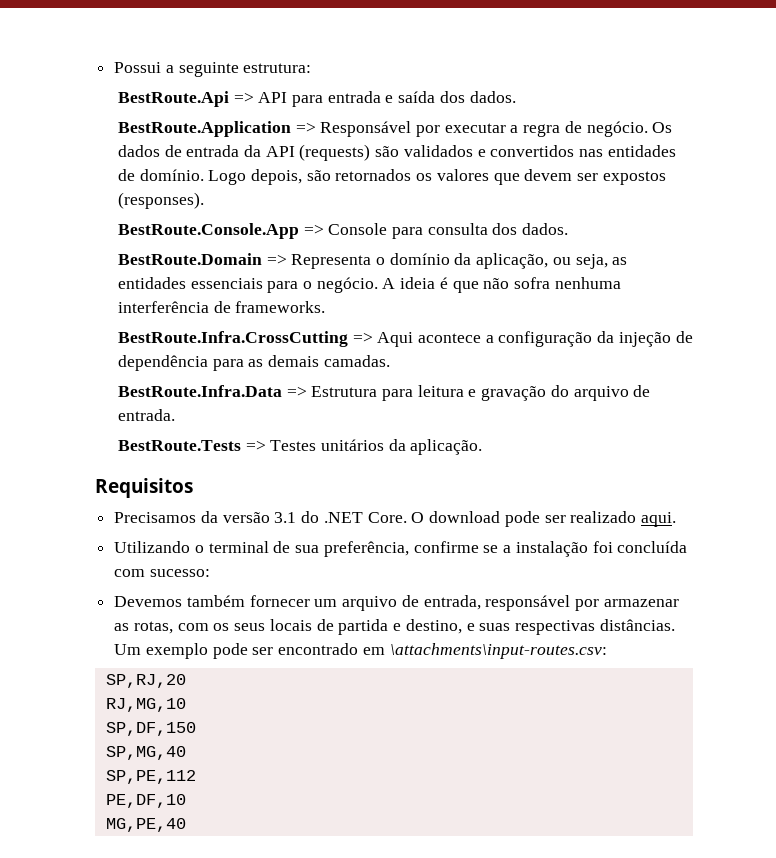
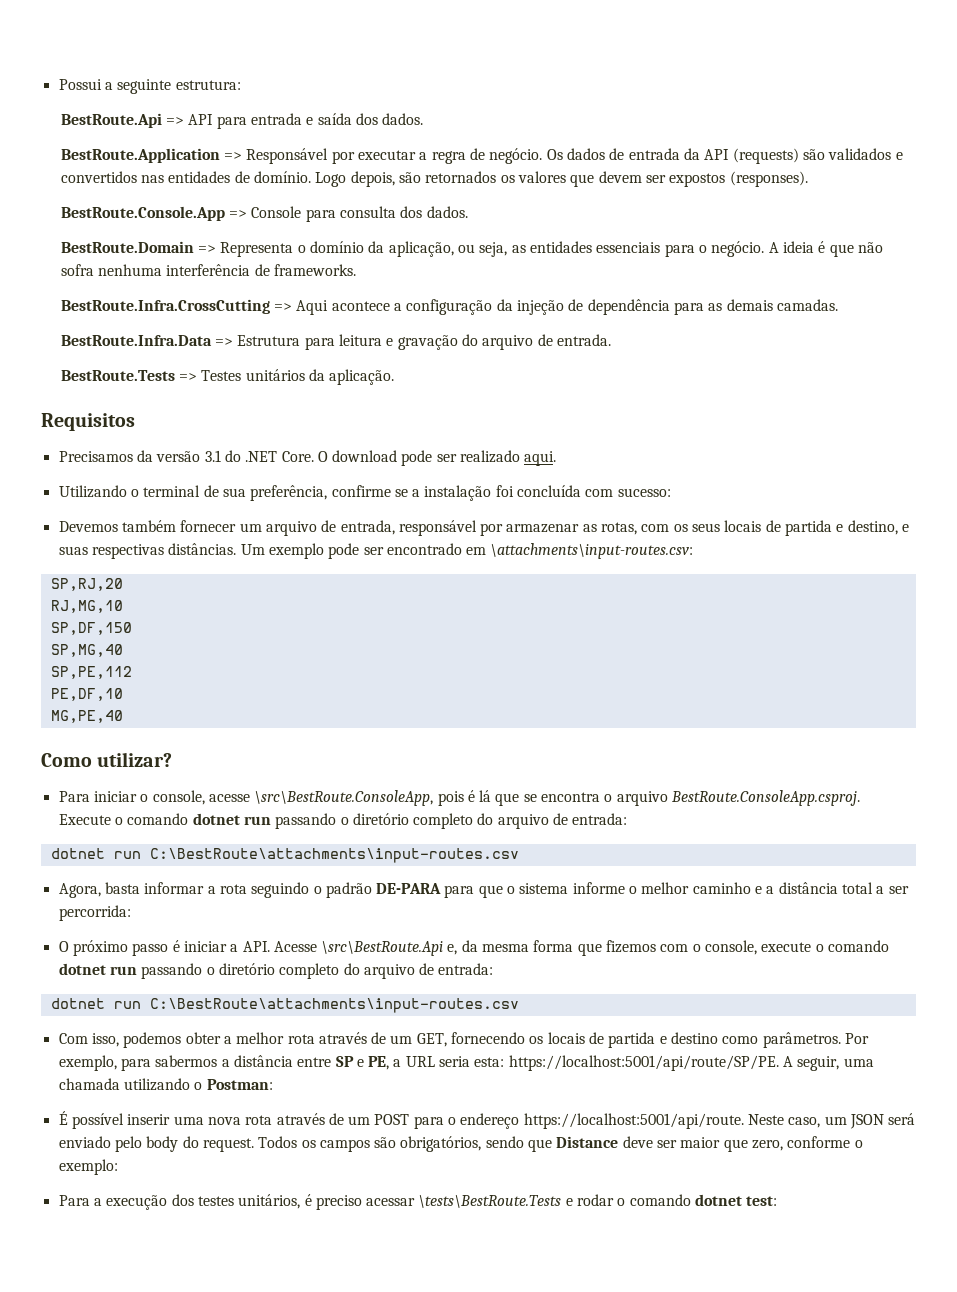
(186, 825) none -> [41,752,173,767] [58,790,861,806] [58,813,628,829] [50,848,519,863] [58,882,909,898] [58,905,131,921] [58,940,890,956] [58,963,494,979] [50,998,519,1013] [58,1032,870,1048] [58,1055,874,1071] [58,1078,273,1091] [58,1111,916,1129] [58,1136,863,1152] [58,1159,118,1175] [58,1194,778,1210] // Como utilizar? // Para iniciar o console, acesse \src\BestRoute.ConsoleApp, pois é lá que se encontra o arquivo BestRoute.ConsoleApp.csproj. Execute o comando dotnet run passando o diretório completo do arquivo de entrada: // dotnet run C:\BestRoute\attachments\input-routes.csv // Agora, basta informar a rota seguindo o padrão DE-PARA para que o sistema informe o melhor caminho e a distância total a ser percorrida: // O próximo passo é iniciar a API. Acesse \src\BestRoute.Api e, da mesma forma que fizemos com o console, execute o comando dotnet run passando o diretório completo do arquivo de entrada: // dotnet run C:\BestRoute\attachments\input-routes.csv // Com isso, podemos obter a melhor rota através de um GET, fornecendo os locais de partida e destino como parâmetros. Por exemplo, para sabermos a distância entre SP e PE, a URL seria esta: https://localhost:5001/api/route/SP/PE. A seguir, uma chamada utilizando o Postman: // É possível inserir uma nova rota através de um POST para o endereço https://localhost:5001/api/route. Neste caso, um JSON será enviado pelo body do request. Todos os campos são obrigatórios, sendo que Distance deve ser maior que zero, conforme o exemplo: // Para a execução dos testes unitários, é preciso acessar \tests\BestRoute.Tests e rodar o comando dotnet test:

